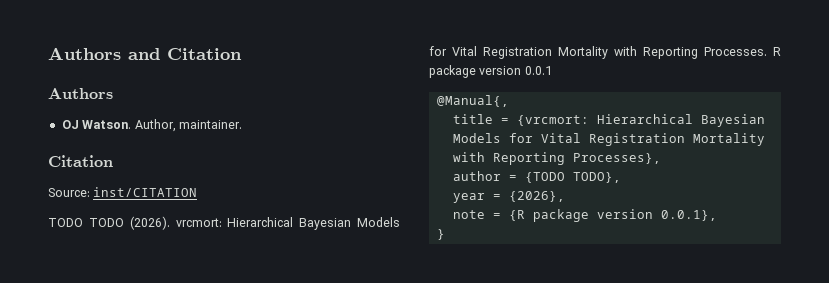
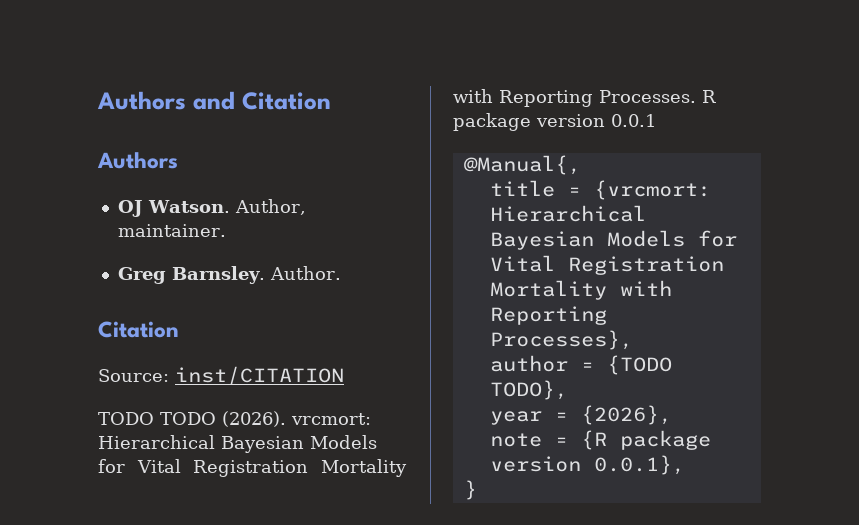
(242, 124) none -> [117,266,341,284] // Greg Barnsley. Author.

